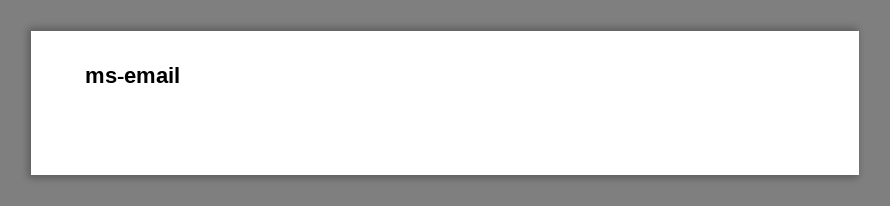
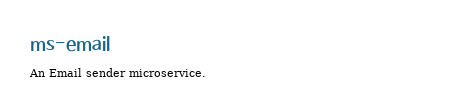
(180, 75) none -> [29,68,206,77] // An Email sender microservice.

